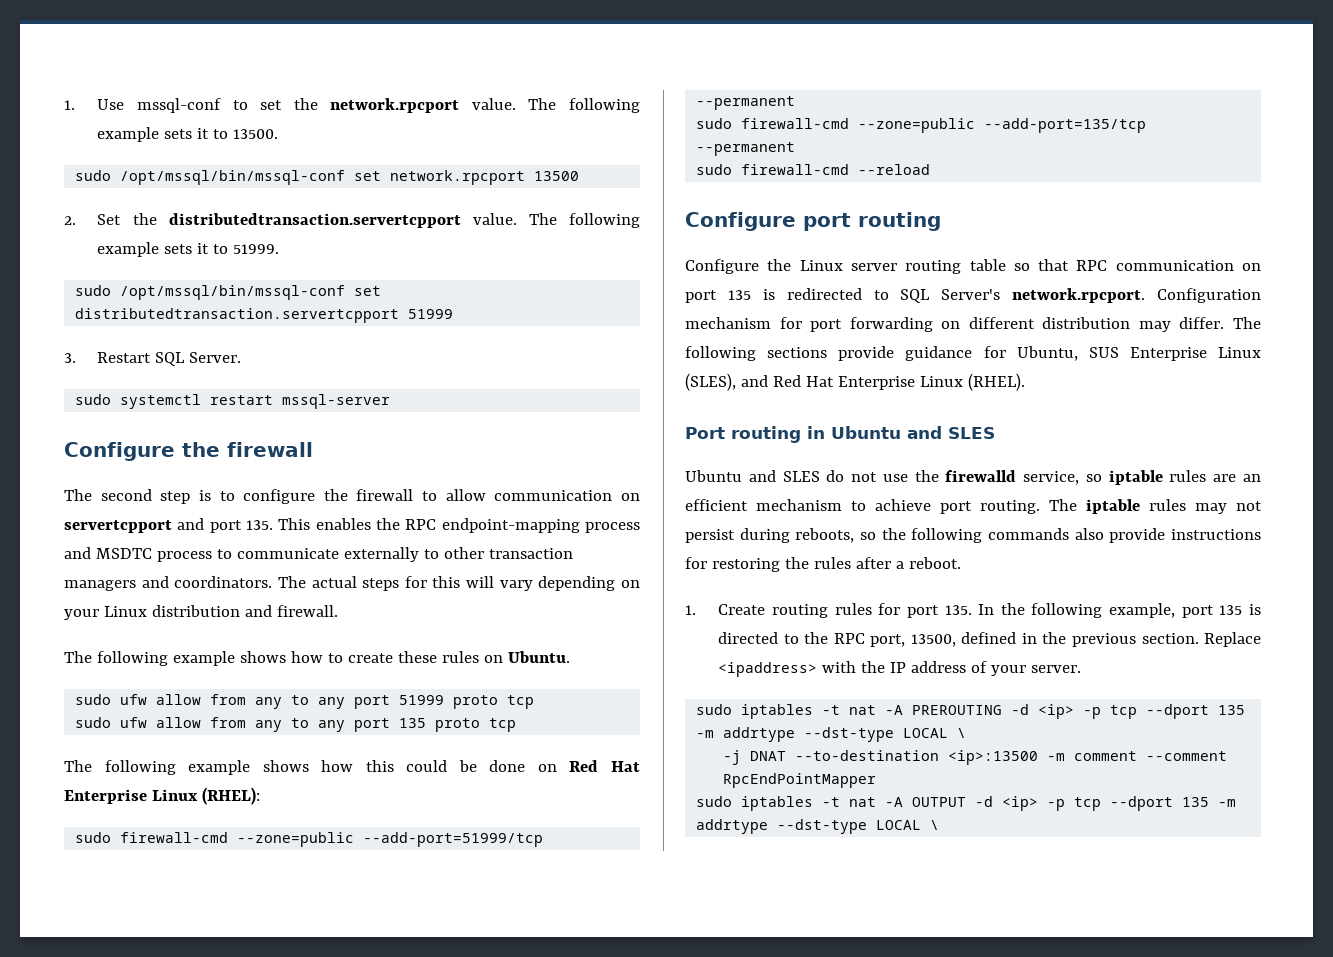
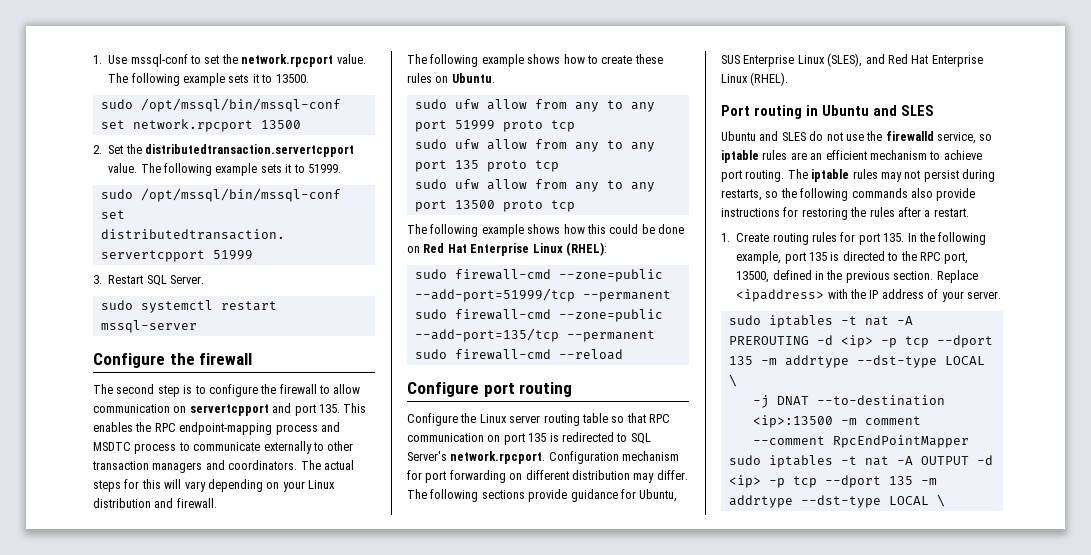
(517, 725) none -> [414,179,655,192] [414,200,575,212] // sudo ufw allow from any to any port 13500 proto tcp
[795,528,855,543] reboots, -> [721,189,762,201] restarts,
[908,557,961,569] reboot. -> [933,208,969,217] restart.

